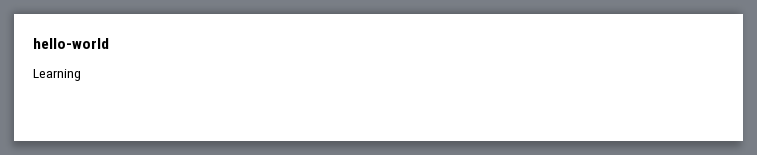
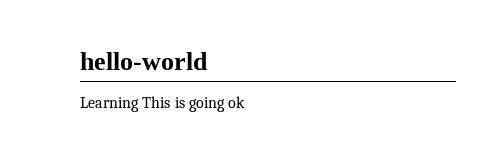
(81, 75) none -> [142,96,246,112] This is going ok

